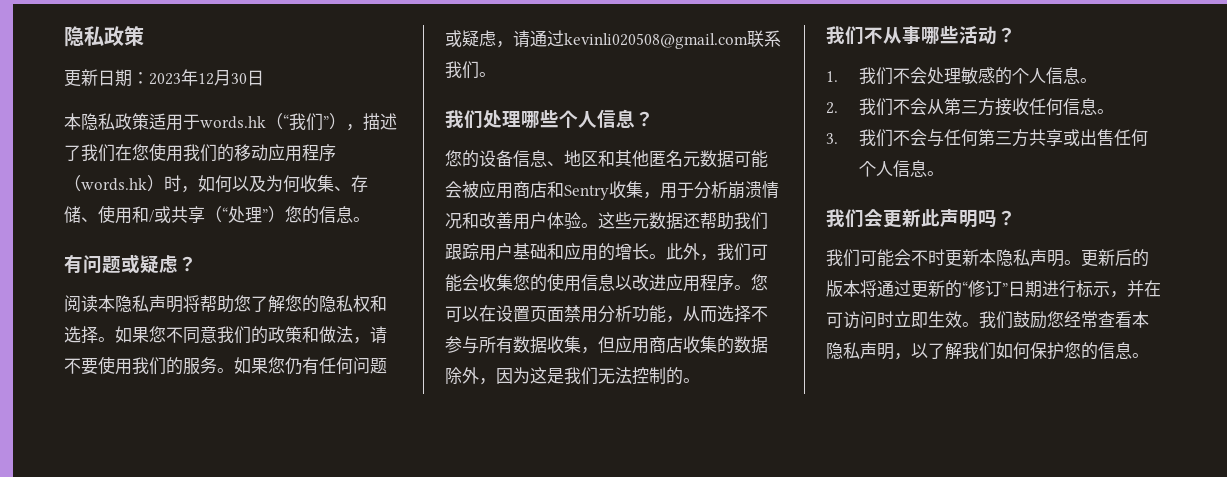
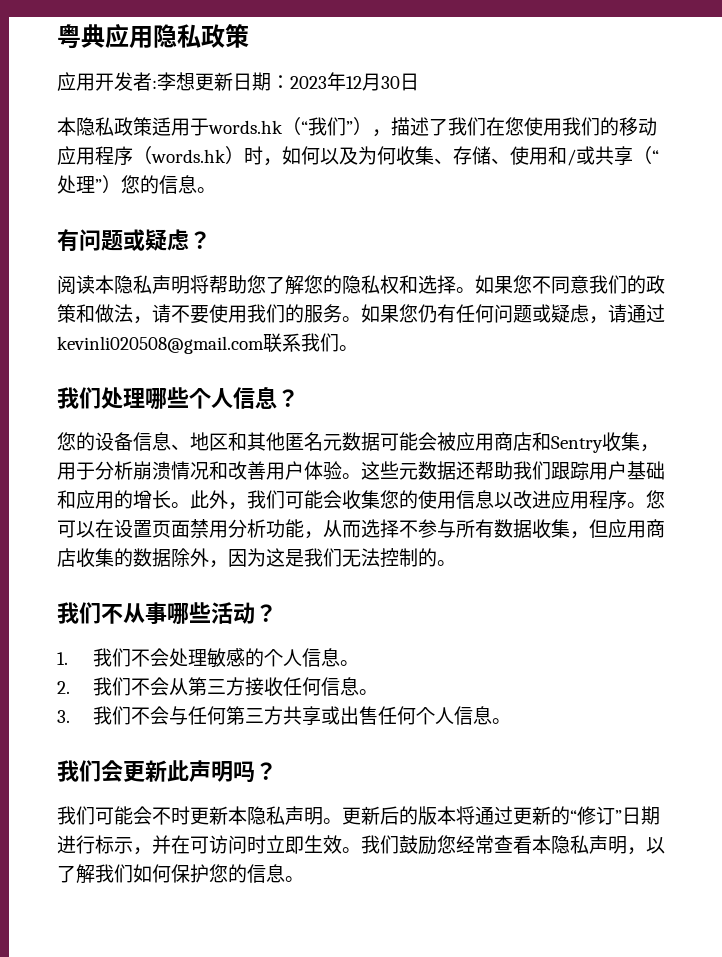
(64, 36) none -> [57,24,153,49] 粤典应用
(144, 36) none -> [57,72,195,91] 应用开发者:李想

